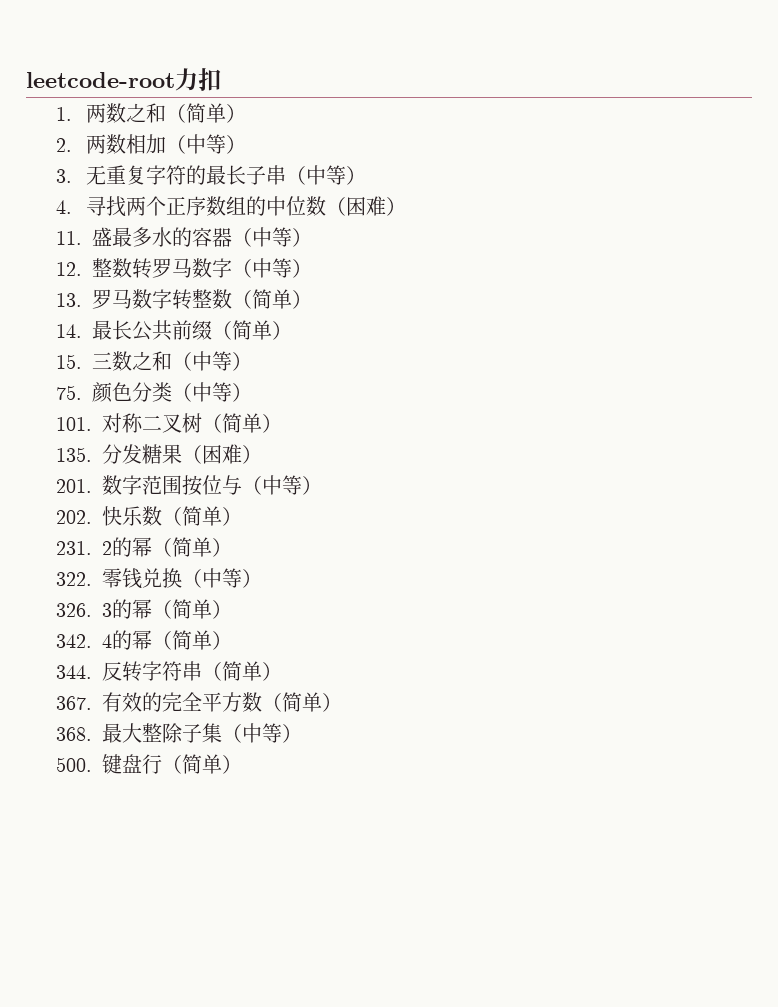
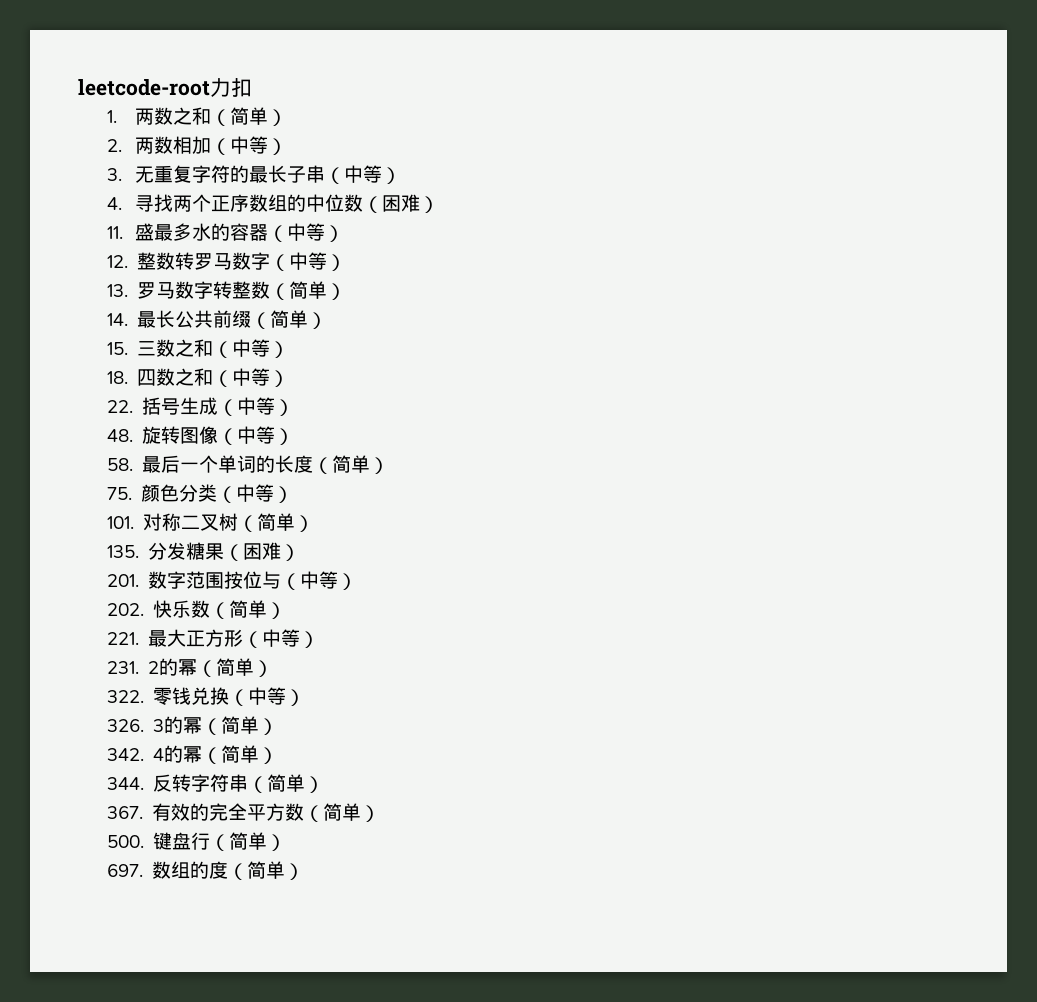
(252, 361) none -> [106,368,289,387] [106,397,294,416] [106,426,294,445] [106,455,389,474] // 18.四数之和（中等） // 22.括号生成（中等） // 48.旋转图像（中等） // 58.最后一个单词的长度（简单）
(242, 516) none -> [106,629,319,648] // 221.最大正方形（中等）
[55,723,302,743] // 368.最大整除子集（中等） -> (380, 813) none
(242, 764) none -> [106,861,304,880] // 697.数组的度（简单）

